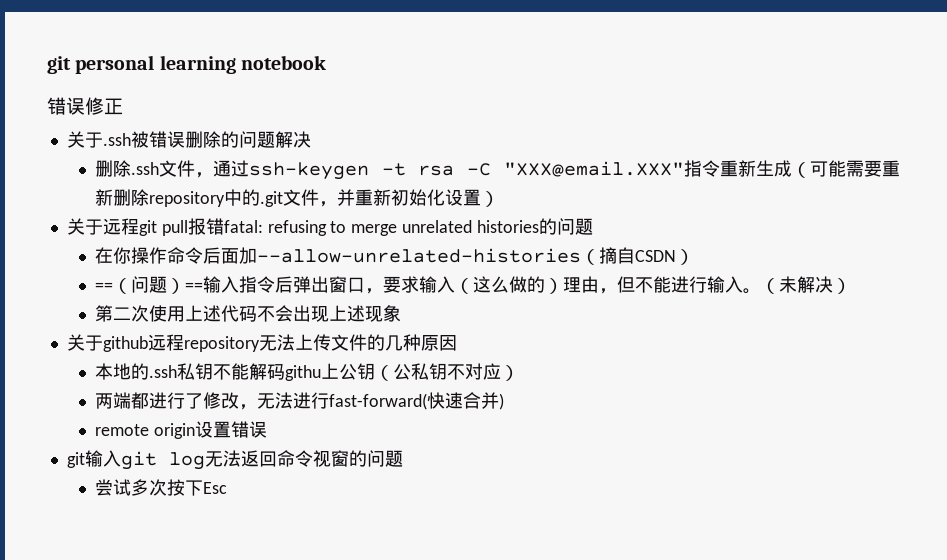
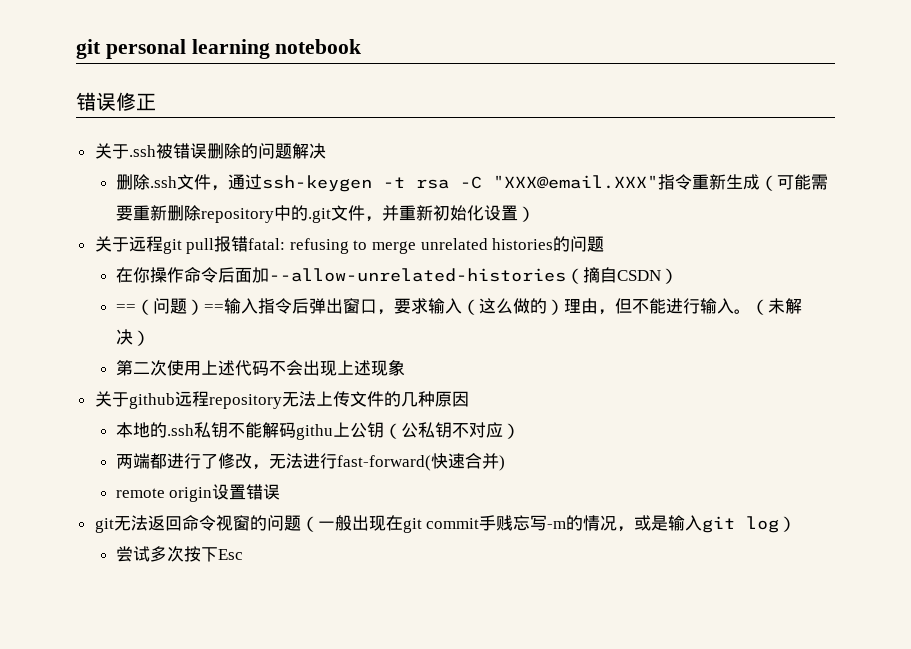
[84,450,205,470] 输入git log -> (114, 525) none
(403, 458) none -> [300,515,797,533] （一般出现在git commit手贱忘写-m的情况，或是输入git log）

